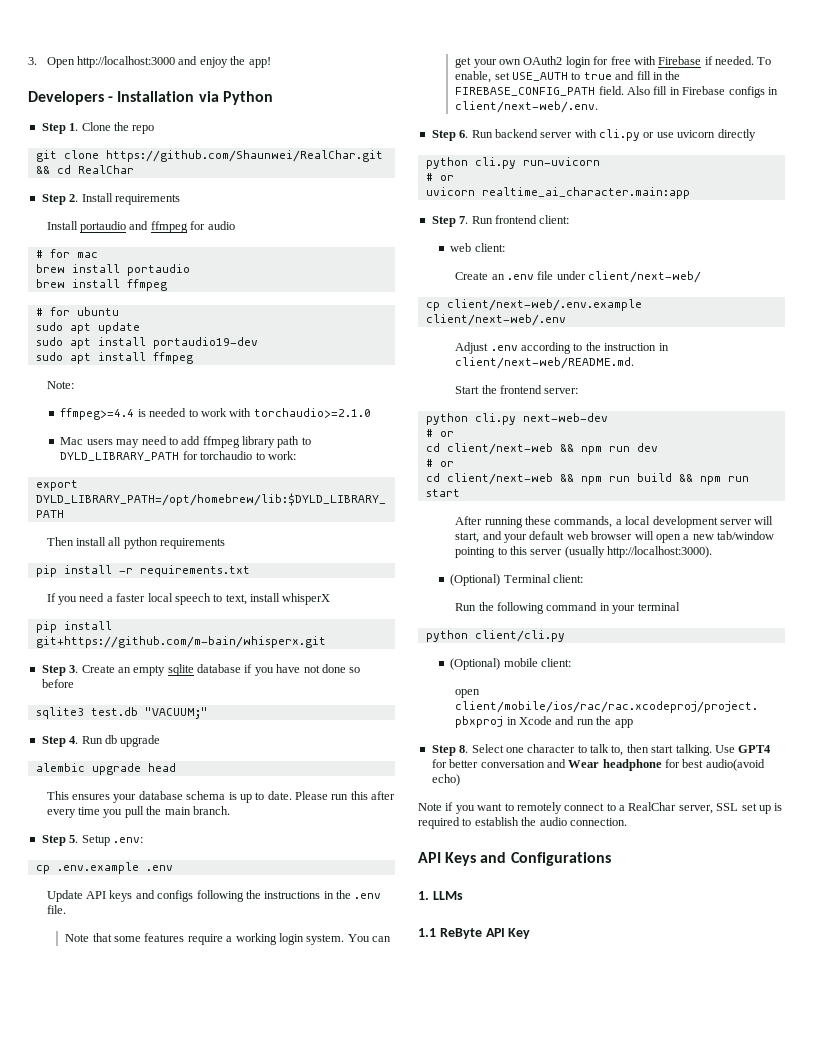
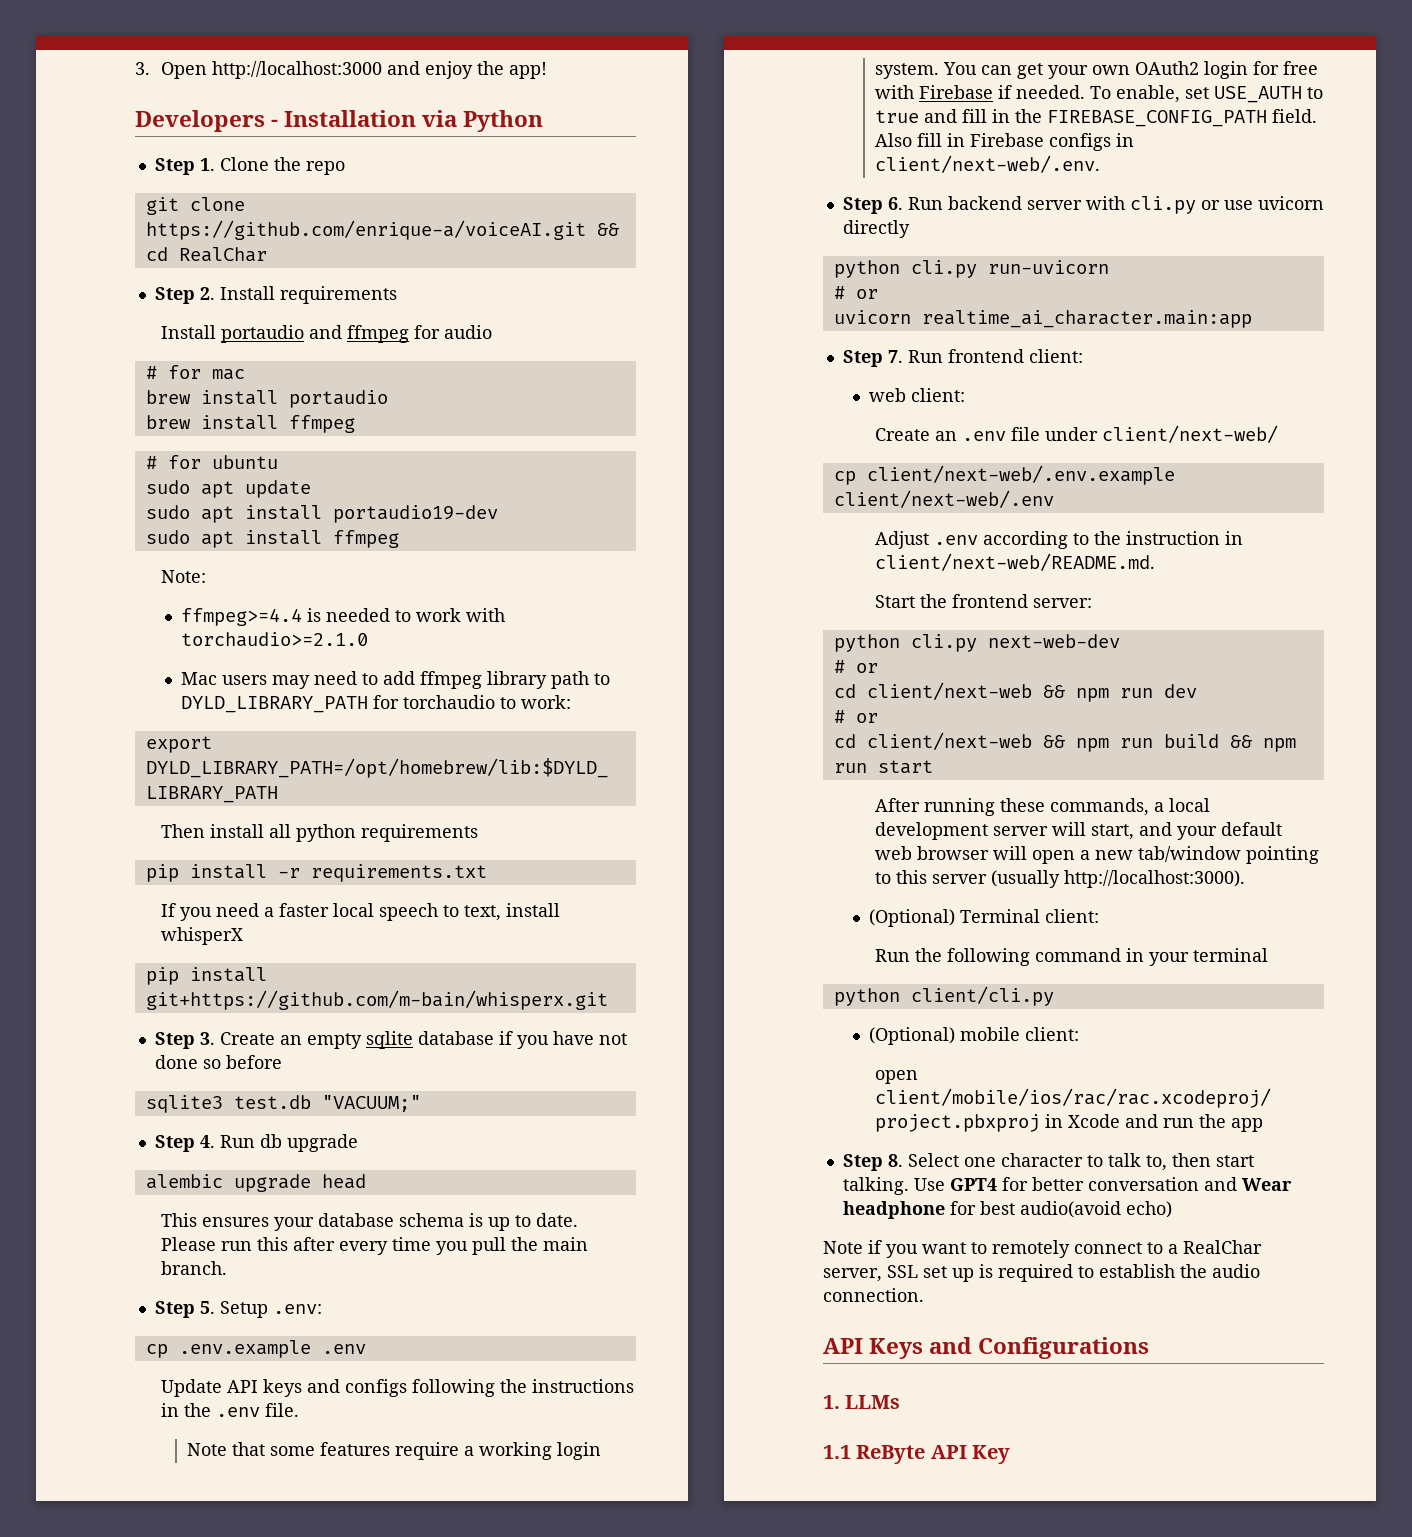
[105,150,383,162] https://github.com/Shaunwei/RealChar.git -> [145,220,586,240] https://github.com/enrique-a/voiceAI.git

